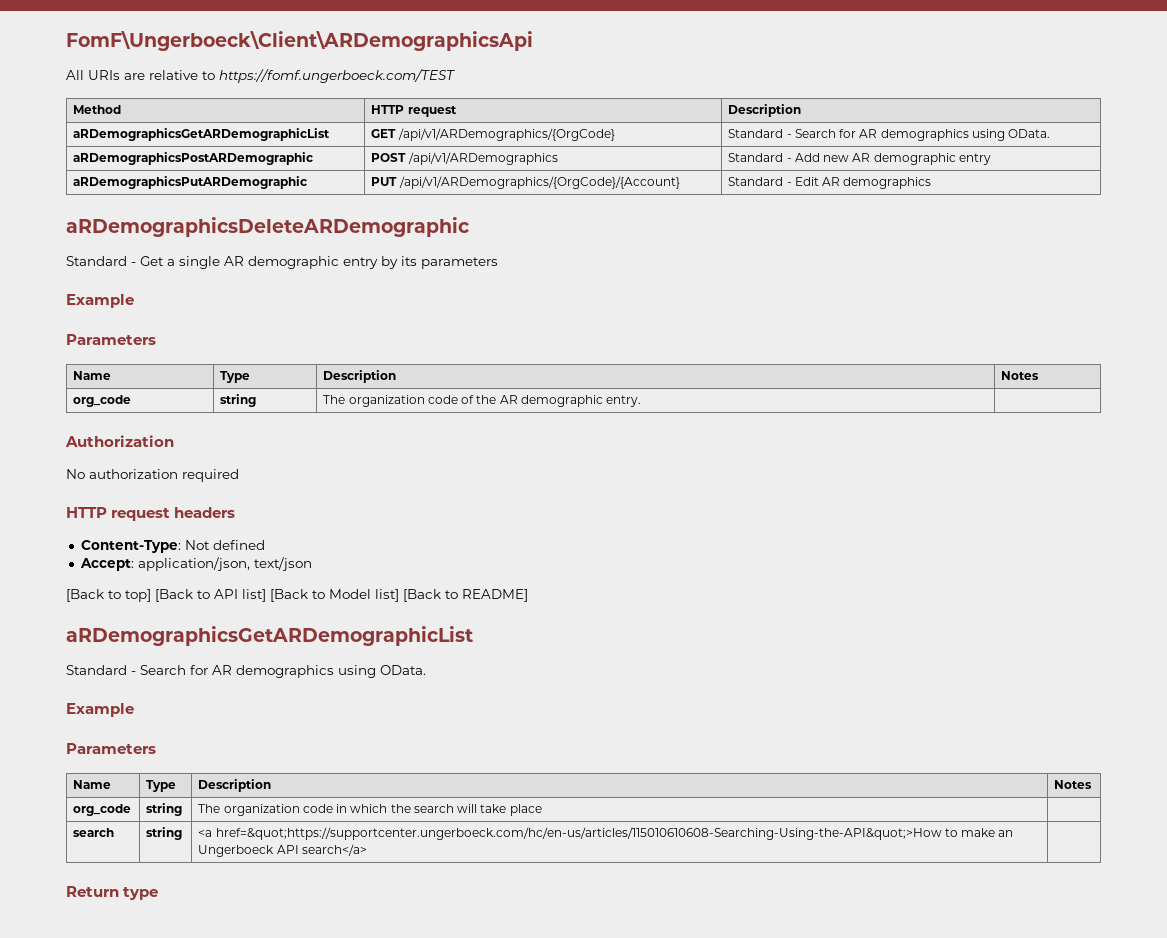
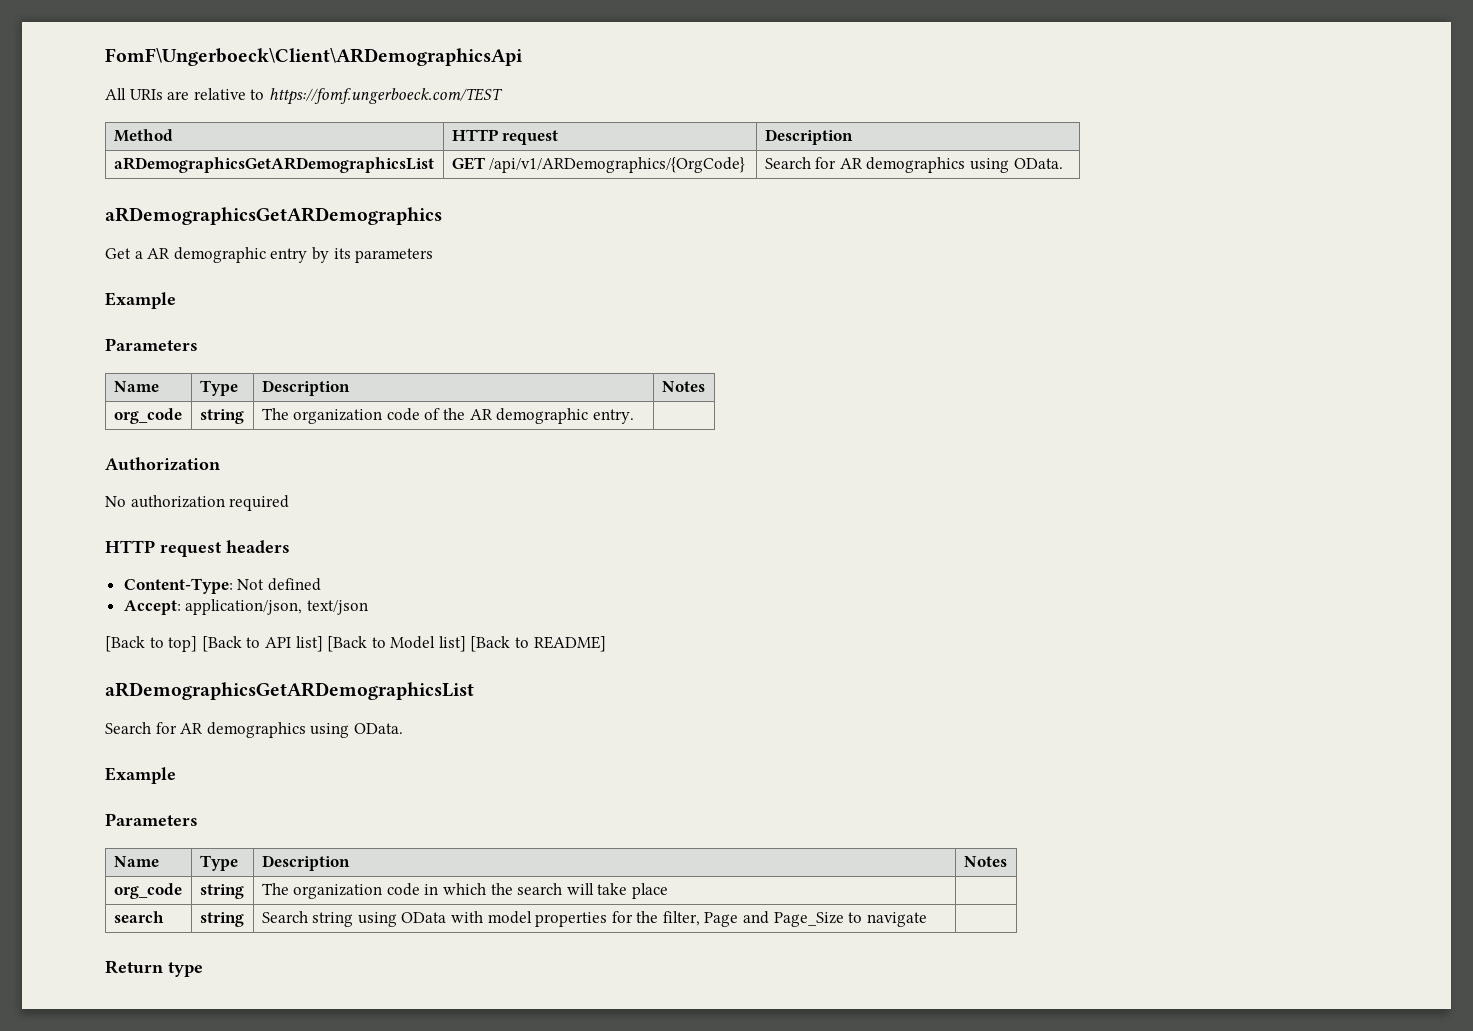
[73,128,331,141] aRDemographicsGetARDemographicList -> [113,157,434,173] aRDemographicsGetARDemographicsList
[728,129,1051,141] [73,152,314,165] [371,152,558,165] [728,153,991,165] [73,176,308,189] [371,176,680,189] [728,177,932,189] [66,217,469,237] [66,256,136,266] Standard - Search for AR demographics using OData. // aRDemographicsPostARDemographic | POST /api/v1/ARDemographics | Standard - Add new AR demographic entry // aRDemographicsPutARDemographic | PUT /api/v1/ARDemographics/{OrgCode}/{Account} | Standard - Edit AR demographics // aRDemographicsDeleteARDemographic // Standard - -> [764,157,1063,173] [105,207,442,225] Search for AR demographics using OData. // aRDemographicsGetARDemographics //
[179,256,220,269] single -> (143, 255) none
[66,626,473,646] [66,665,136,675] aRDemographicsGetARDemographicList // Standard - -> [105,682,474,700] aRDemographicsGetARDemographicsList //
[198,827,1014,840] [198,844,367,857] <a href=&quot;https://supportcenter.ungerboeck.com/hc/en-us/articles/115010610608-Searching-Using-the-API&quot;>How to make an Ungerboeck API search</a> -> [261,911,927,927] Search string using OData with model properties for the filter, Page and Page_Size to navigate

